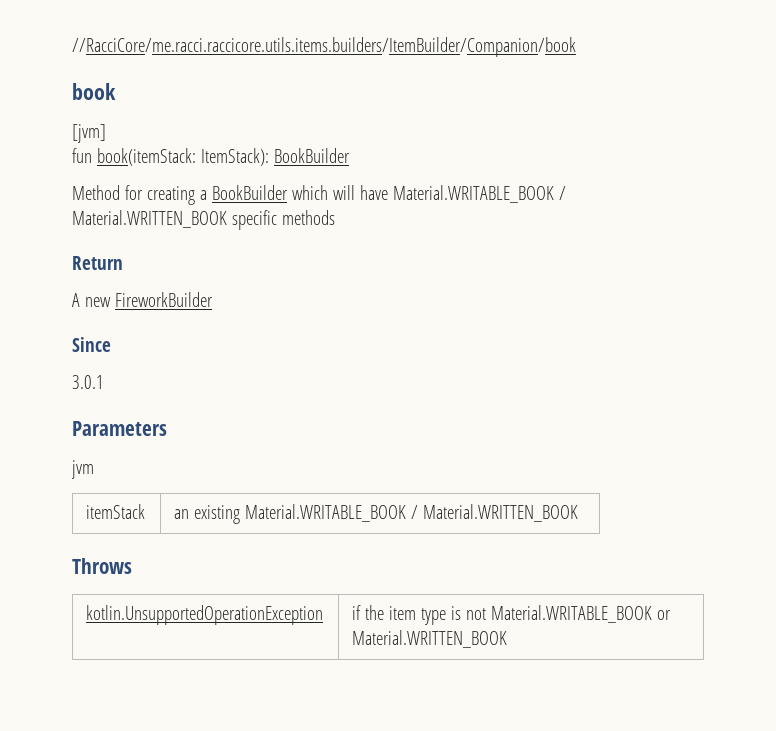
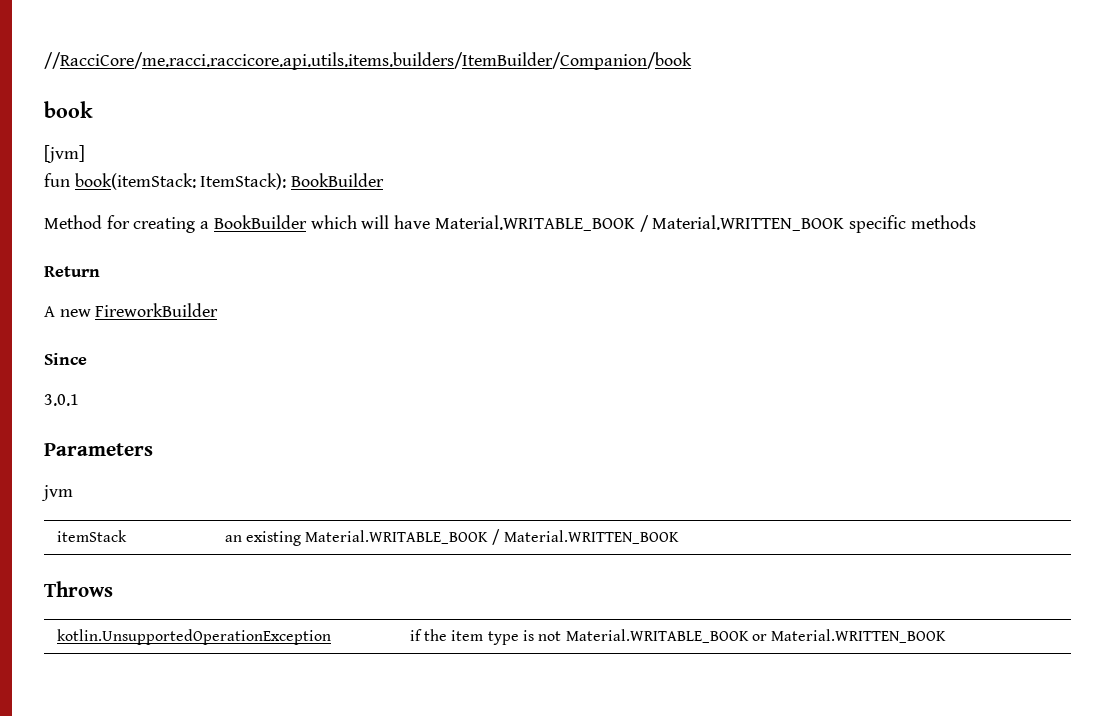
[72,37,576,57] //RacciCore/me.racci.raccicore.utils.items.builders/ItemBuilder/Companion/book -> [44,52,692,70] //RacciCore/me.racci.raccicore.api.utils.items.builders/ItemBuilder/Companion/book

